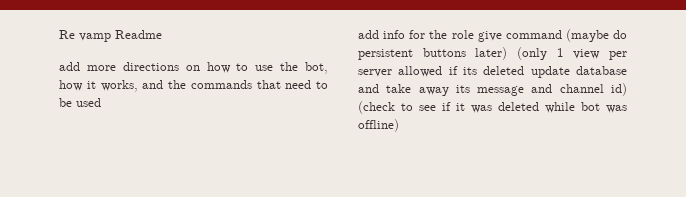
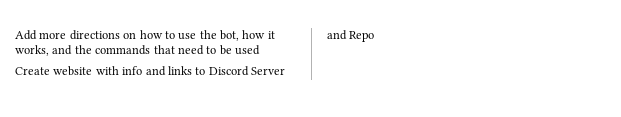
[59,30,162,42] [59,62,80,71] Re vamp Readme // add -> [15,30,37,40] Add
[358,29,627,42] [358,47,627,60] [358,66,627,78] [358,83,627,96] [358,101,627,114] [358,119,399,132] add info for the role give command (maybe do persistent buttons later) (only 1 view per server allowed if its deleted update database and take away its message and channel id) (check to see if it was deleted while bot was offline) -> [15,66,285,76] [327,30,375,42] Create website with info and links to Discord Server and Repo

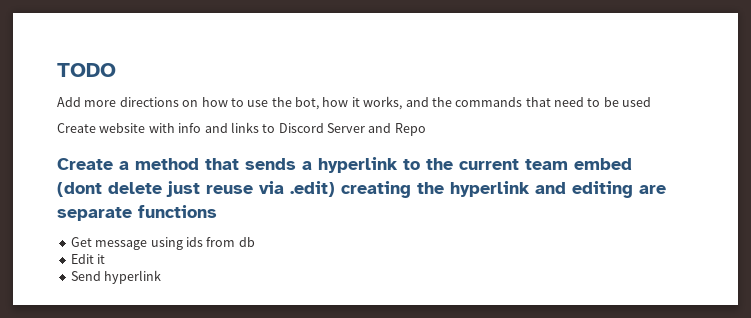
(15, 35) none -> [57,63,116,77] TODO //
(375, 36) none -> [57,157,632,173] [57,181,666,198] [57,205,217,221] [70,237,255,250] [70,254,106,264] [70,270,162,284] // Create a method that sends a hyperlink to the current team embed (dont delete just reuse via .edit) creating the hyperlink and editing are separate functions // Get message using ids from db // Edit it // Send hyperlink

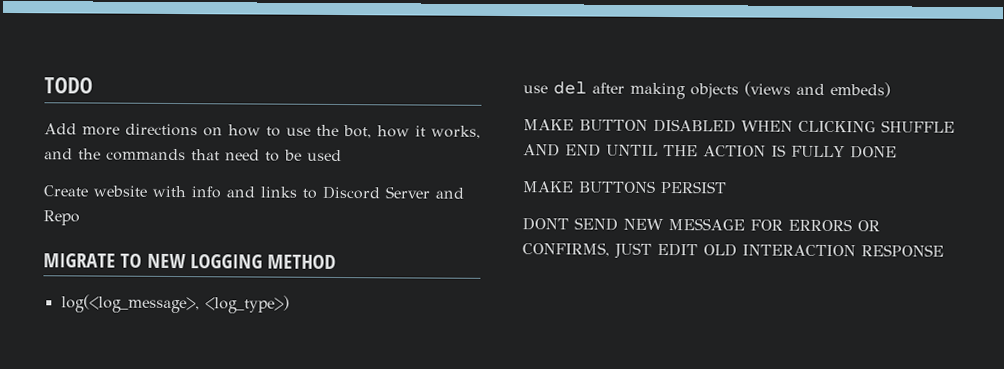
[57,157,632,173] [57,181,666,198] [57,205,217,221] [70,237,255,250] [70,254,106,264] [70,270,162,284] Create a method that sends a hyperlink to the current team embed (dont delete just reuse via .edit) creating the hyperlink and editing are separate functions // Get message using ids from db // Edit it // Send hyperlink -> [43,253,337,269] [60,294,290,314] [523,81,891,100] [523,118,955,133] [523,143,897,159] [522,180,727,194] [522,217,880,232] [522,242,944,259] MIGRATE TO NEW LOGGING METHOD // log(<log_message>, <log_type>) // use del after making objects (views and embeds) // MAKE BUTTON DISABLED WHEN CLICKING SHUFFLE AND END UNTIL THE ACTION IS FULLY DONE // MAKE BUTTONS PERSIST // DONT SEND NEW MESSAGE FOR ERRORS OR CONFIRMS, JUST EDIT OLD INTERACTION RESPONSE

